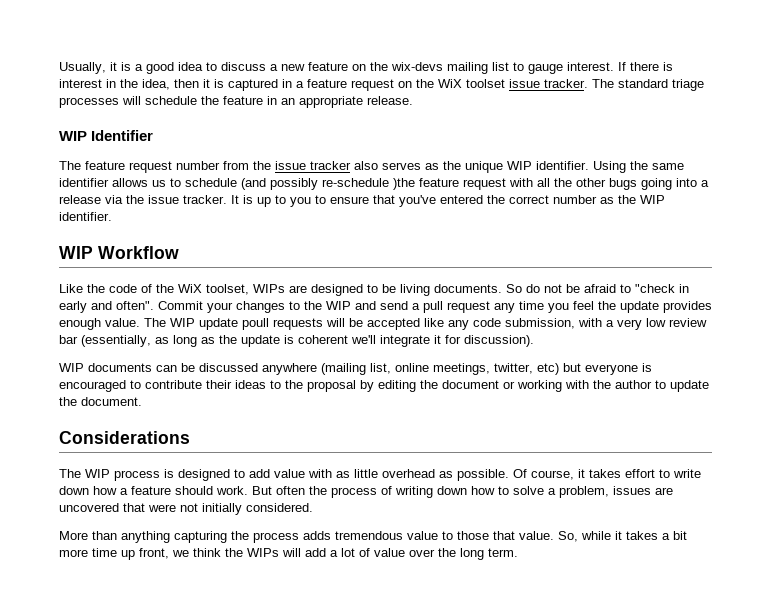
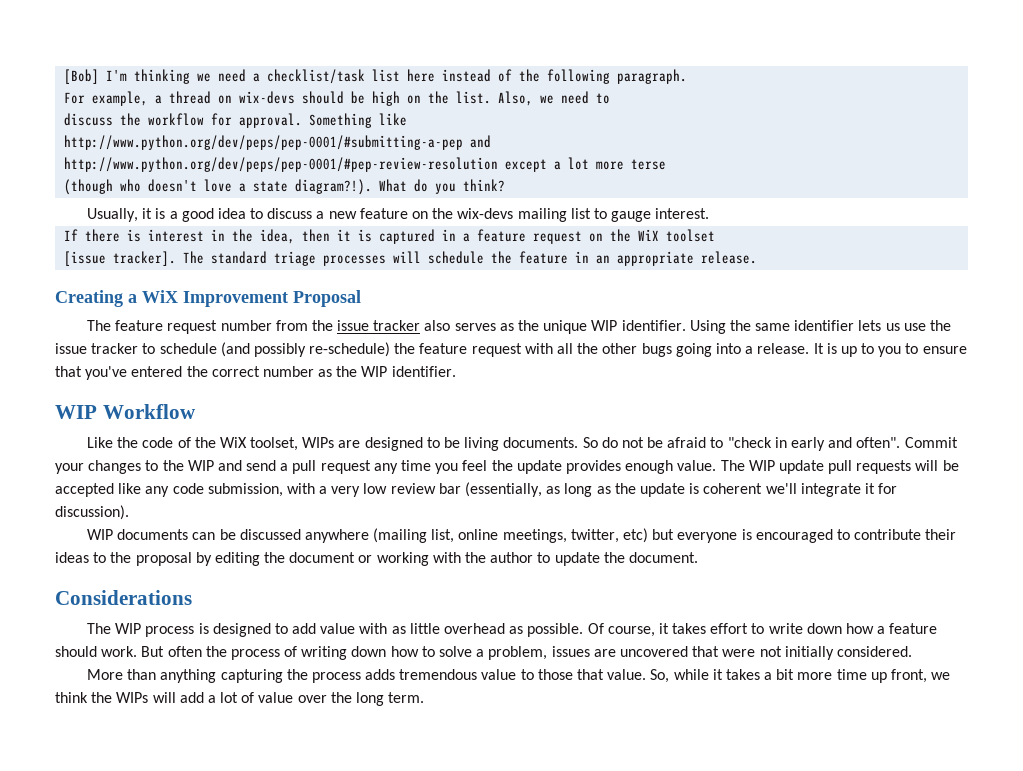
(59, 68) none -> [64,69,688,84] [64,91,611,106] [64,113,408,128] [64,135,492,150] [64,157,667,172] [64,179,506,195] [Bob] I'm thinking we need a checklist/task list here instead of the following paragraph. // For example, a thread on wix-devs should be high on the list. Also, we need to // discuss the workflow for approval. Something like // http://www.python.org/dev/peps/pep-0001/#submitting-a-pep and // http://www.python.org/dev/peps/pep-0001/#pep-review-resolution except a lot more terse // (though who doesn't love a state diagram?!). What do you think? //
(614, 66) none -> (710, 213) //
[509,79,588,88] issue tracker. -> [64,251,177,266] // [issue tracker].
[59,130,154,141] WIP Identifier -> [55,290,361,307] Creating a WiX Improvement Proposal
[112,178,166,187] allows us -> [858,320,952,331] [55,343,139,354] lets us use the issue tracker
[322,178,415,190] re-schedule )the -> [309,342,416,357] re-schedule) the
[59,195,227,204] release via the issue tracker. -> [757,343,810,354] release.
[242,318,269,330] poull -> [828,460,853,474] pull

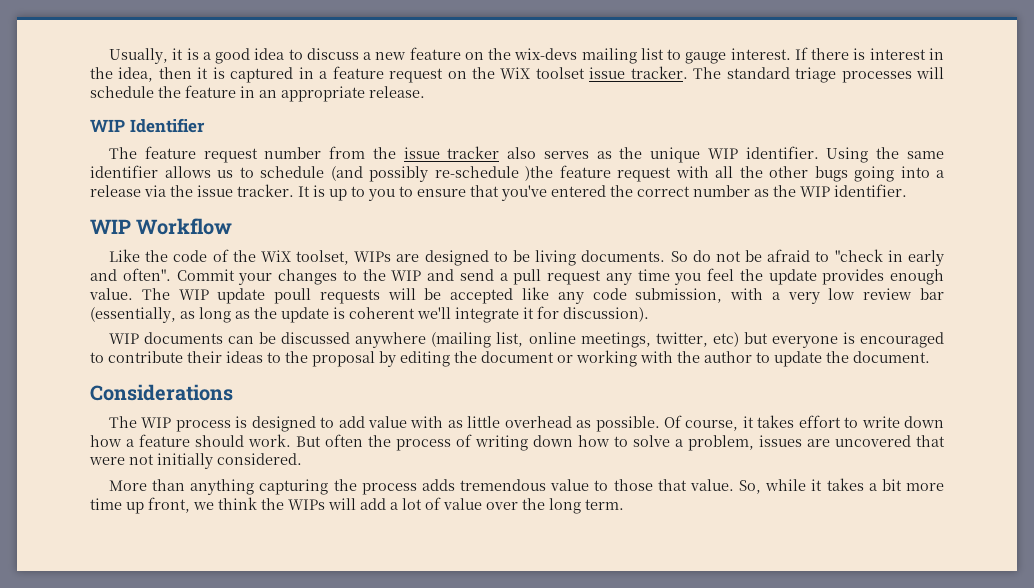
[64,69,688,84] [64,91,611,106] [64,113,408,128] [64,135,492,150] [64,157,667,172] [64,179,506,195] [Bob] I'm thinking we need a checklist/task list here instead of the following paragraph. // For example, a thread on wix-devs should be high on the list. Also, we need to // discuss the workflow for approval. Something like // http://www.python.org/dev/peps/pep-0001/#submitting-a-pep and // http://www.python.org/dev/peps/pep-0001/#pep-review-resolution except a lot more terse // (though who doesn't love a state diagram?!). What do you think? // -> (109, 56) none
(710, 213) // -> (791, 54) none
[64,251,177,266] // [issue tracker]. -> [589,66,688,79] issue tracker.
[55,290,361,307] Creating a WiX Improvement Proposal -> [90,118,205,133] WIP Identifier
[858,320,952,331] [55,343,139,354] lets us use the issue tracker -> [164,166,233,178] allows us
[309,342,416,357] re-schedule) the -> [434,166,553,181] re-schedule )the
[757,343,810,354] release. -> [90,184,294,197] release via the issue tracker.
[828,460,853,474] pull -> [274,288,312,304] poull

